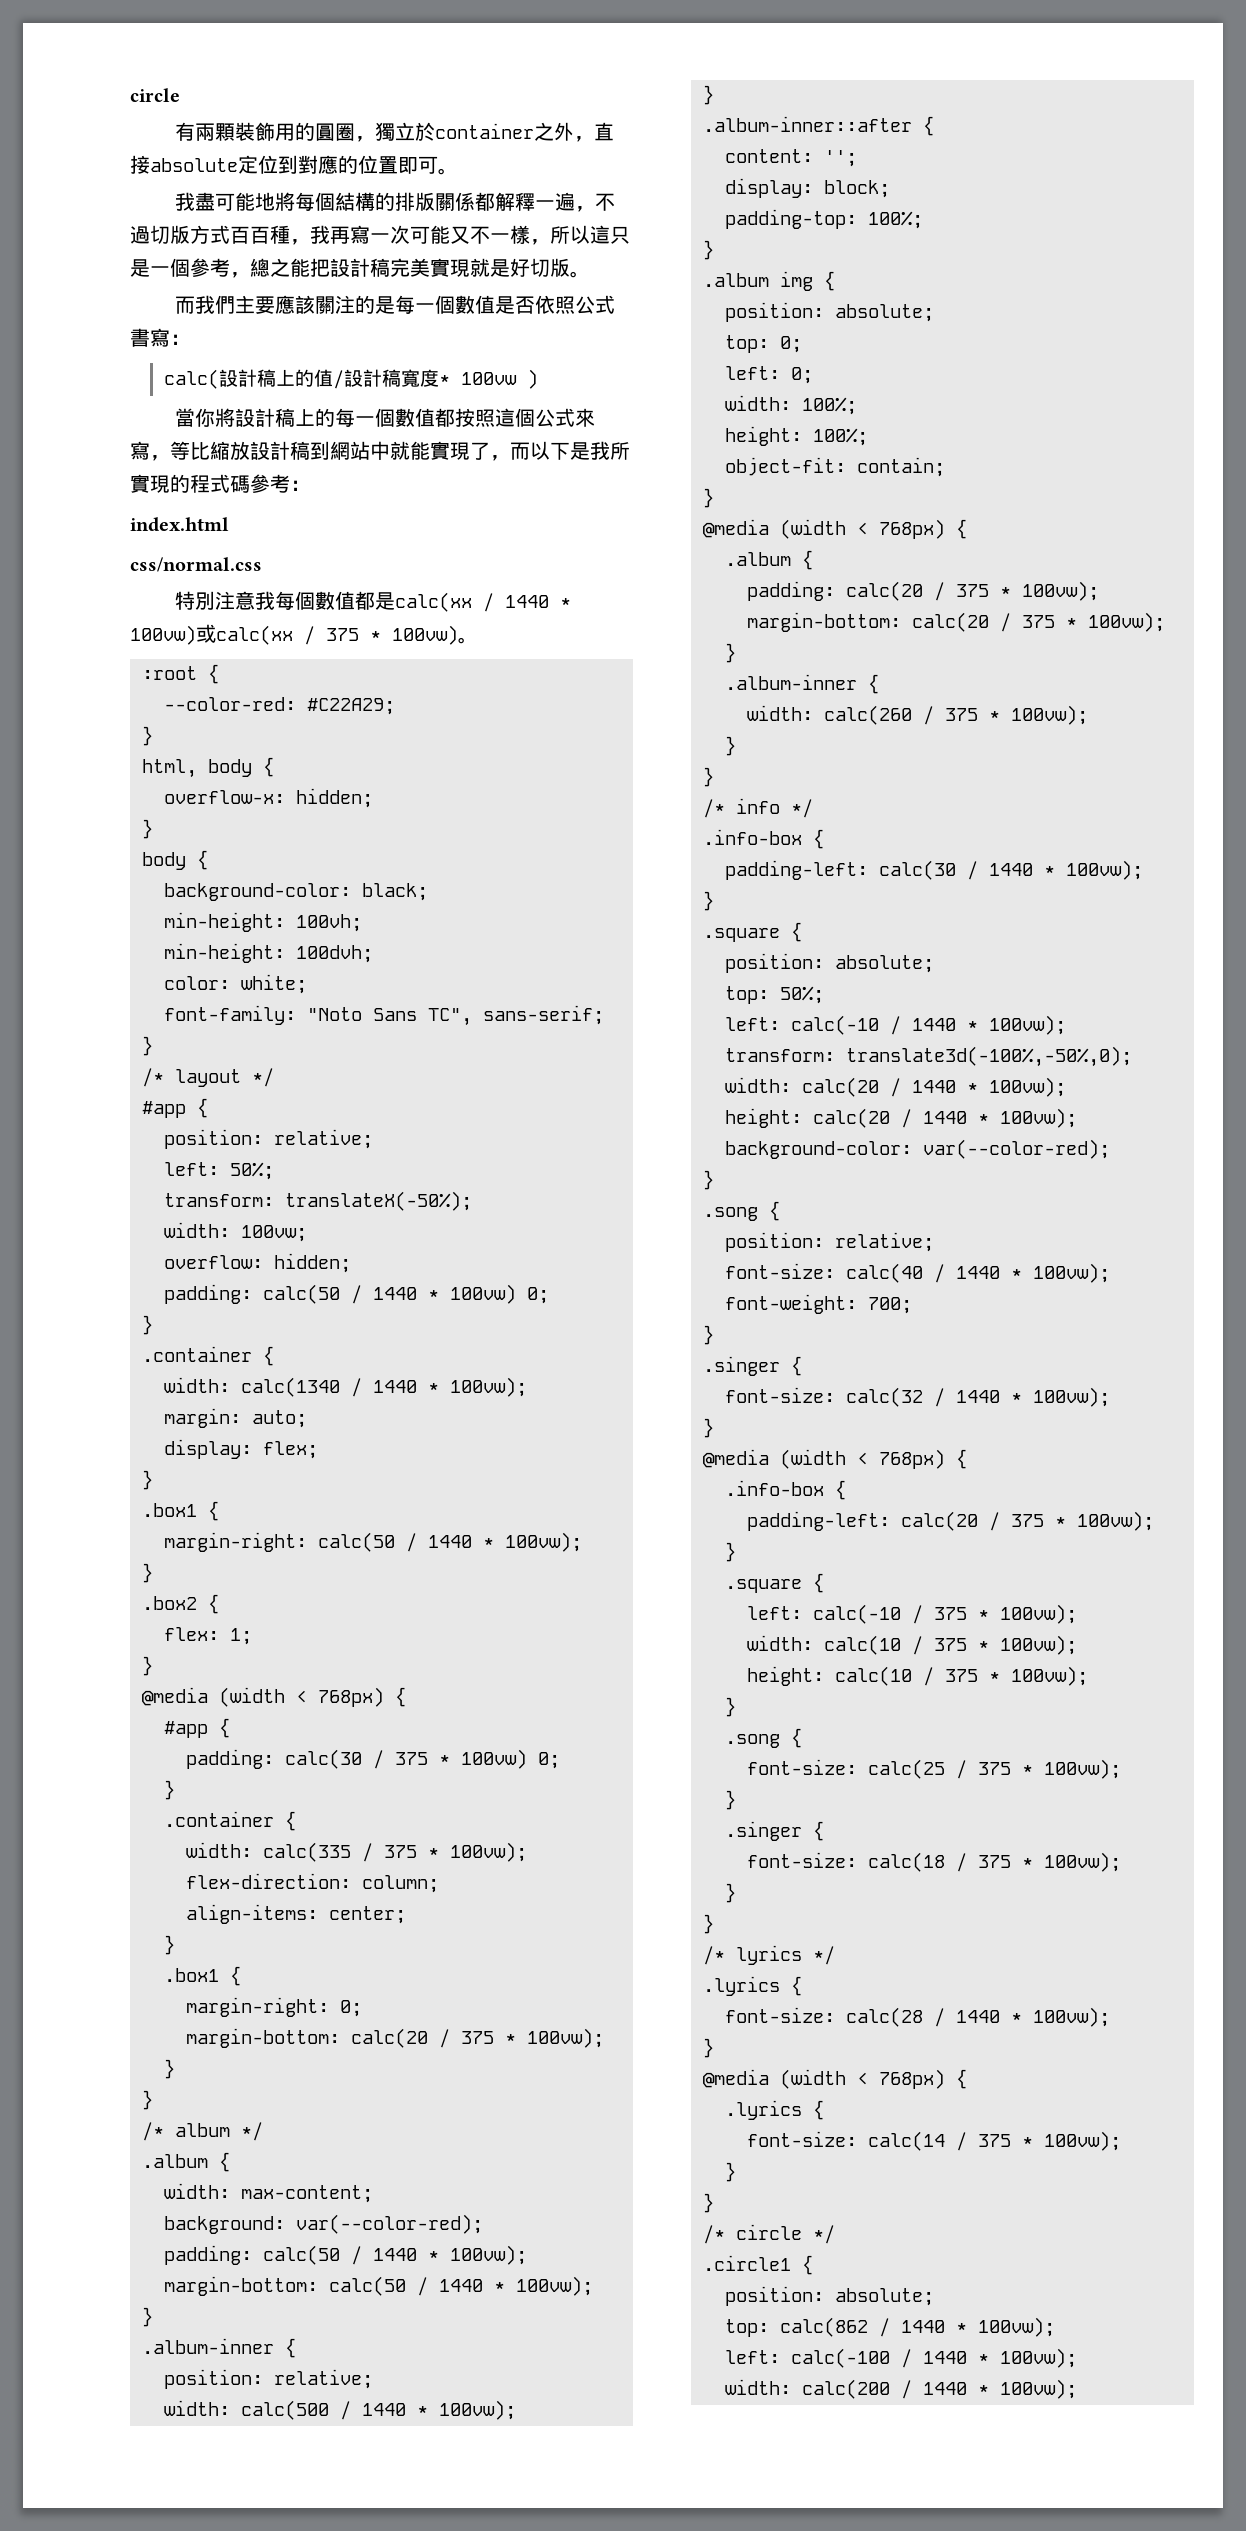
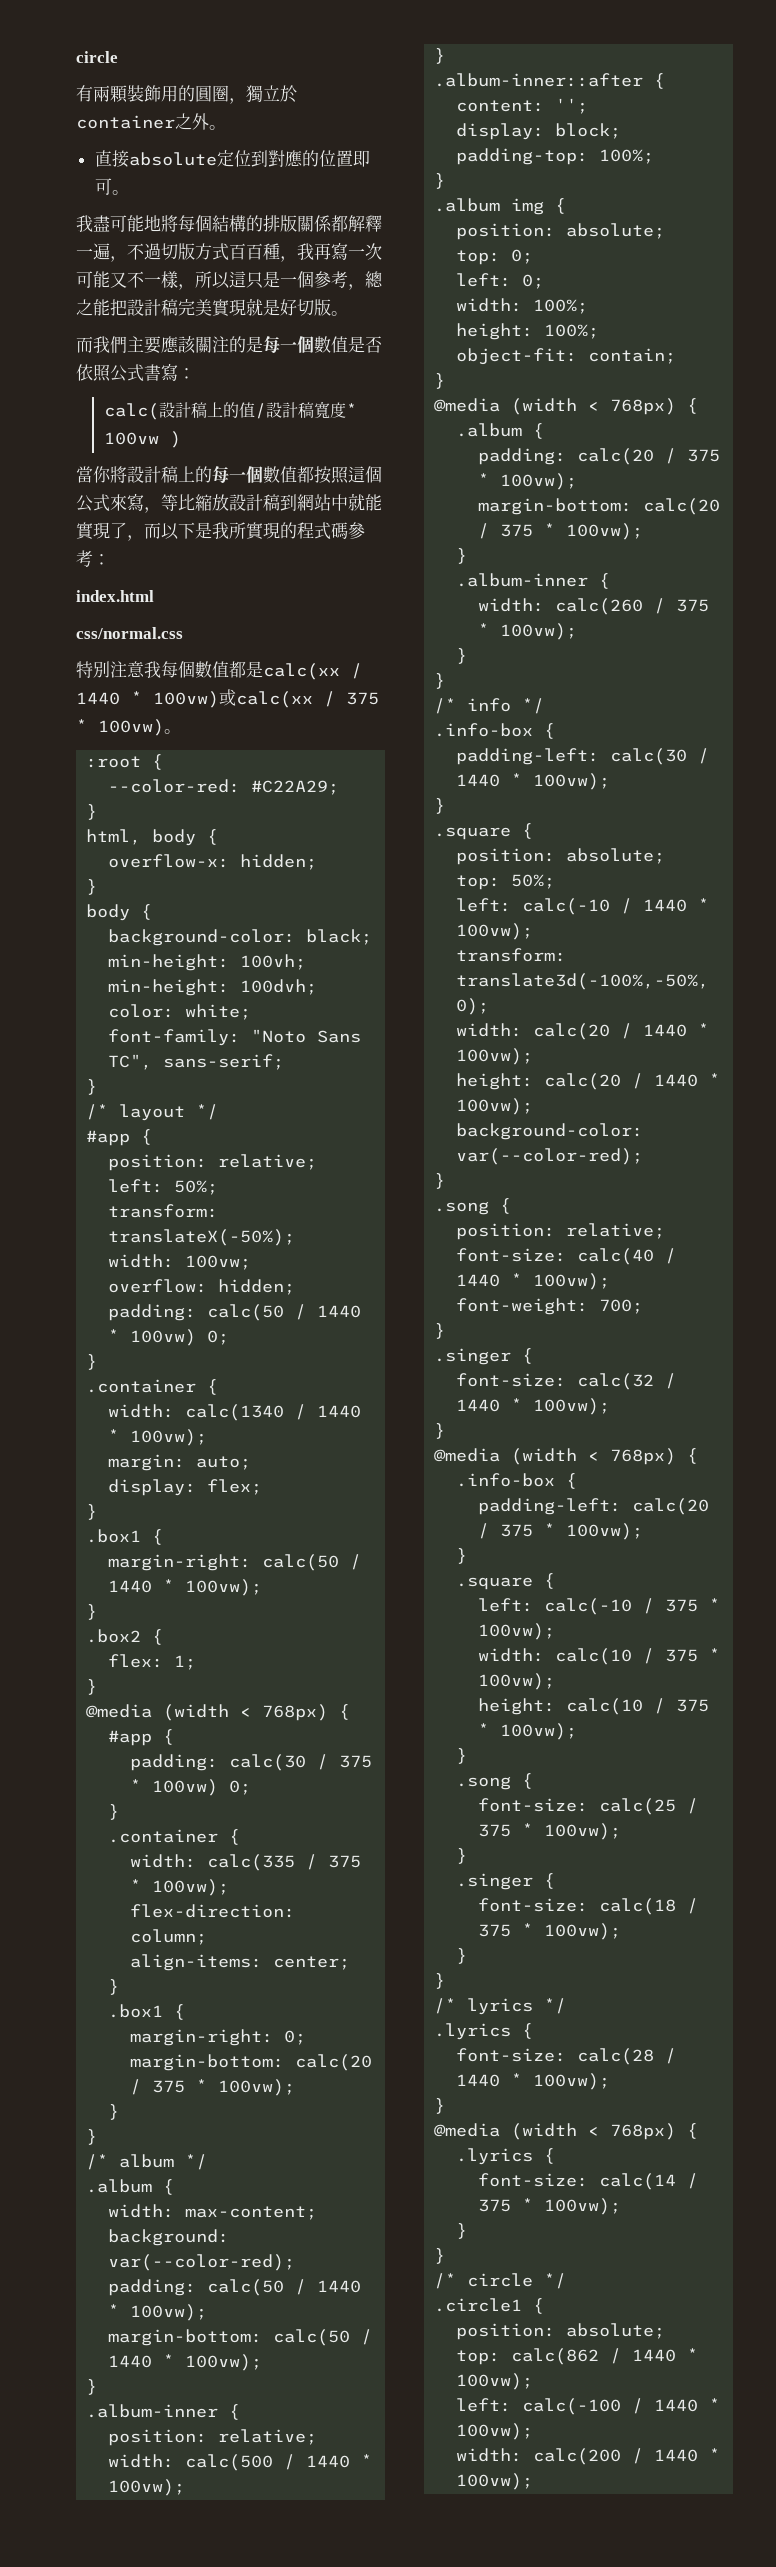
[574,136,595,142] ， -> [209,125,226,130] 。 //

